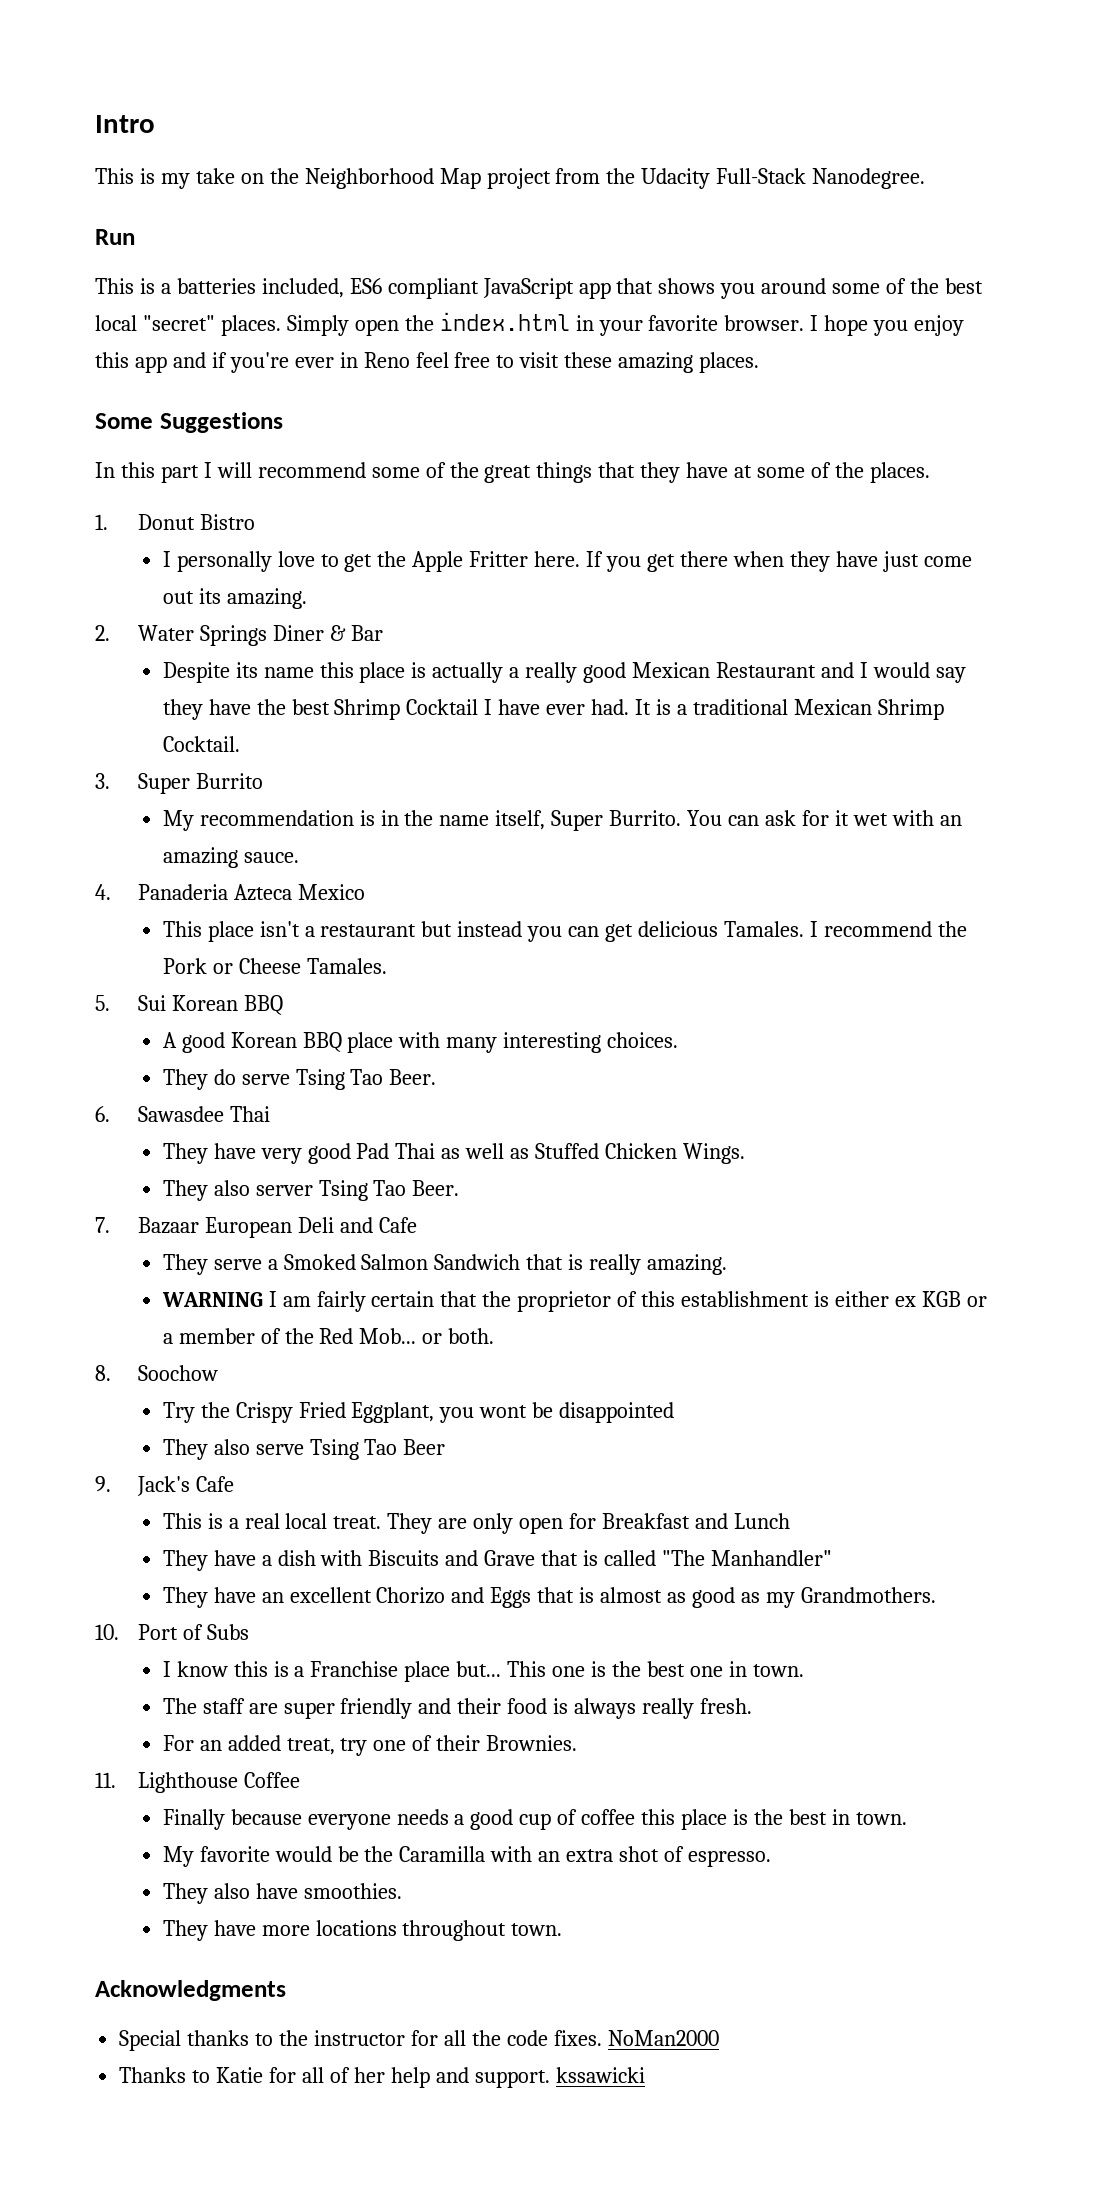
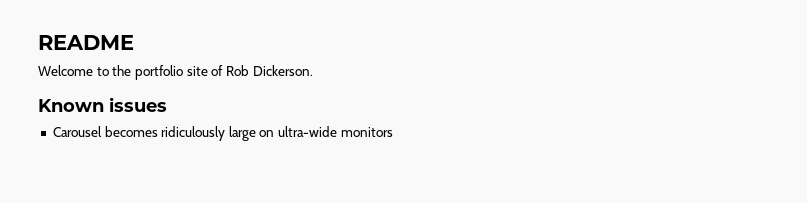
[95,115,155,133] [95,168,926,189] [95,229,135,245] [95,278,984,299] [95,312,965,336] [95,352,760,373] [95,412,283,433] [95,462,930,483] [95,514,256,530] [162,551,972,572] [162,588,307,609] [95,625,384,646] [162,662,966,683] [162,699,944,720] [162,736,240,752] [95,773,264,794] [162,810,962,831] [162,847,299,868] [95,884,366,901] [162,921,967,942] [162,958,387,974] [95,995,284,1015] [162,1032,679,1053] [162,1069,437,1090] [95,1106,271,1122] [162,1143,746,1164] [162,1180,460,1201] [95,1217,418,1238] [162,1254,728,1275] [161,1291,987,1312] [162,1328,495,1344] [95,1365,219,1381] [162,1402,675,1423] [162,1439,446,1460] [95,1476,235,1496] [162,1513,790,1534] [162,1550,832,1571] [162,1587,936,1608] [95,1624,250,1640] [162,1661,804,1682] [162,1698,753,1719] [162,1735,578,1756] [95,1772,301,1793] [162,1809,907,1830] [162,1846,772,1867] [162,1883,402,1904] [162,1920,563,1941] [95,1980,286,2001] [119,2030,719,2051] [119,2067,645,2088] Intro // This is my take on the Neighborhood Map project from the Udacity Full-Stack Nanodegree. // Run // This is a batteries included, ES6 compliant JavaScript app that shows you around some of the best local "secret" places. Simply open the index.html in your favorite browser. I hope you enjoy this app and if you're ever in Reno feel free to visit these amazing places. // Some Suggestions // In this part I will recommend some of the great things that they have at some of the places. // 1. Donut Bistro // I personally love to get the Apple Fritter here. If you get there when they have just come out its amazing. // 2. Water Springs Diner & Bar // Despite its name this place is actually a really good Mexican Restaurant and I would say they have the best Shrimp Cocktail I have ever had. It is a traditional Mexican Shrimp Cocktail. // 3. Super Burrito // My recommendation is in the name itself, Super Burrito. You can ask for it wet with an amazing sauce. // 4. Panaderia Azteca Mexico // This place isn't a restaurant but instead you can get delicious Tamales. I recommend the Pork or Cheese Tamales. // 5. Sui Korean BBQ // A good Korean BBQ place with many interesting choices. // They do serve Tsing Tao Beer. // 6. Sawasdee Thai // They have very good Pad Thai as well as Stuffed Chicken Wings. // They also server Tsing Tao Beer. // 7. Bazaar European Deli and Cafe // They serve a Smoked Salmon Sandwich that is really amazing. // WARNING I am fairly certain that the proprietor of this establishment is either ex KGB or a member of the Red Mob... or both. // 8. Soochow // Try the Crispy Fried Eggplant, you wont be disappointed // They also serve Tsing Tao Beer // 9. Jack's Cafe // This is a real local treat. They are only open for Breakfast and Lunch // They have a dish with Biscuits and Grave that is called "The Manhandler" // They have an excellent Chorizo and Eggs that is almost as good as my Grandmothers. // 10. Port of Subs // I know this is a Franchise place but... This one is the best one in town. // The staff are super friendly and their food is always really fresh. // For an added treat, try one of their Brownies. // 11. Lighthouse Coffee // Finally because everyone needs a good cup of coffee this place is the best in town. // My favorite would be the Caramilla with an extra shot of espresso. // They also have smoothies. // They have more locations throughout town. // Acknowledgments // Special thanks to the instructor for all the code fixes. NoMan2000 // Thanks to Katie for all of her help and support. kssawicki -> [38,35,134,50] [38,65,313,80] [38,97,167,112] [52,126,393,141] README // Welcome to the portfolio site of Rob Dickerson. // Known issues // Carousel becomes ridiculously large on ultra-wide monitors

